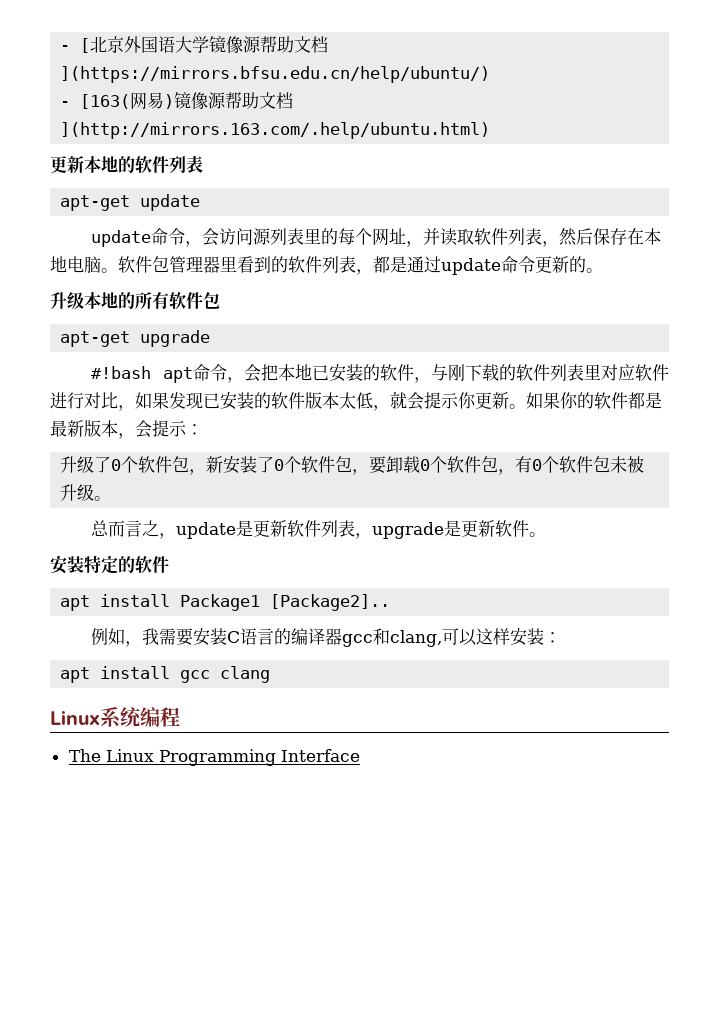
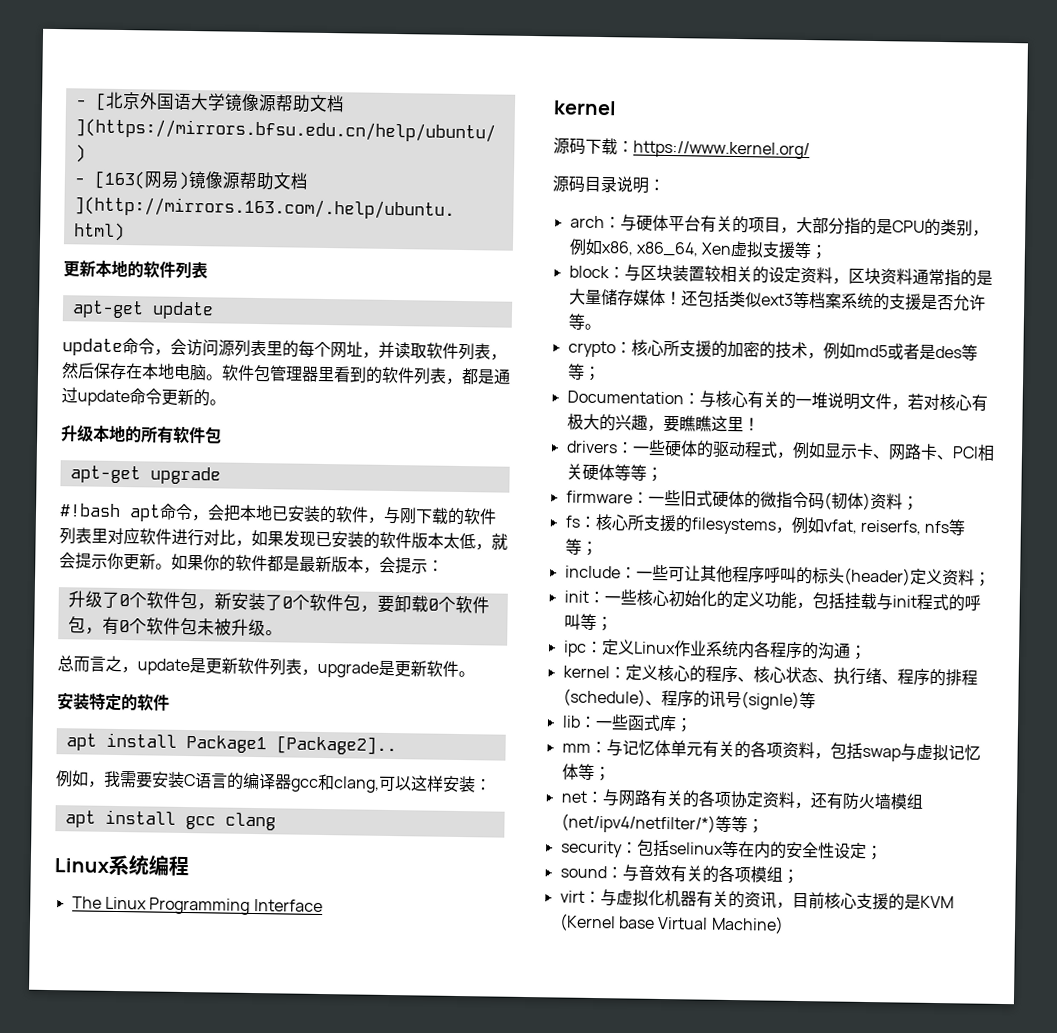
(360, 755) none -> [553,100,617,116] [553,137,810,160] [552,175,665,194] [569,214,989,237] [568,238,829,260] [568,264,993,287] [568,288,986,312] [567,313,601,331] [567,339,978,361] [567,363,601,382] [566,390,988,412] [566,413,760,433] [565,439,995,461] [565,463,663,482] [565,489,919,511] [564,513,967,536] [564,538,598,557] [564,564,991,587] [563,589,981,612] [563,613,613,632] [562,639,867,660] [562,664,978,687] [562,688,816,710] [561,714,693,733] [561,739,981,762] [561,763,611,782] [560,789,923,810] [560,813,764,834] [560,839,883,861] [559,864,799,884] [559,889,954,911] [558,913,784,934] // kernel // 源码下载：https://www.kernel.org/ // 源码目录说明： // arch：与硬体平台有关的项目，大部分指的是CPU的类别，例如x86, x86_64, Xen虚拟支援等； // block：与区块装置较相关的设定资料，区块资料通常指的是大量储存媒体！还包括类似ext3等档案系统的支援是否允许等。 // crypto：核心所支援的加密的技术，例如md5或者是des等等； // Documentation：与核心有关的一堆说明文件，若对核心有极大的兴趣，要瞧瞧这里！ // drivers：一些硬体的驱动程式，例如显示卡、网路卡、PCI相关硬体等等； // firmware：一些旧式硬体的微指令码(韧体)资料； // fs：核心所支援的filesystems，例如vfat, reiserfs, nfs等等； // include：一些可让其他程序呼叫的标头(header)定义资料； // init：一些核心初始化的定义功能，包括挂载与init程式的呼叫等； // ipc：定义Linux作业系统内各程序的沟通； // kernel：定义核心的程序、核心状态、执行绪、程序的排程(schedule)、程序的讯号(signle)等 // lib：一些函式库； // mm：与记忆体单元有关的各项资料，包括swap与虚拟记忆体等； // net：与网路有关的各项协定资料，还有防火墙模组(net/ipv4/netfilter/*)等等； // security：包括selinux等在内的安全性设定； // sound：与音效有关的各项模组； // virt：与虚拟化机器有关的资讯，目前核心支援的是KVM (Kernel base Virtual Machine)

